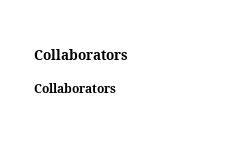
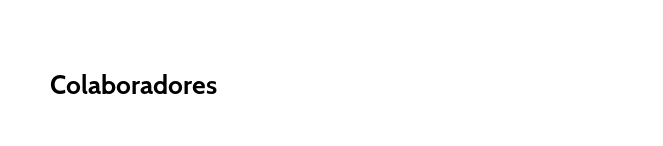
[34,49,128,60] [34,83,116,93] Collaborators // Collaborators -> [50,74,217,94] Colaboradores

